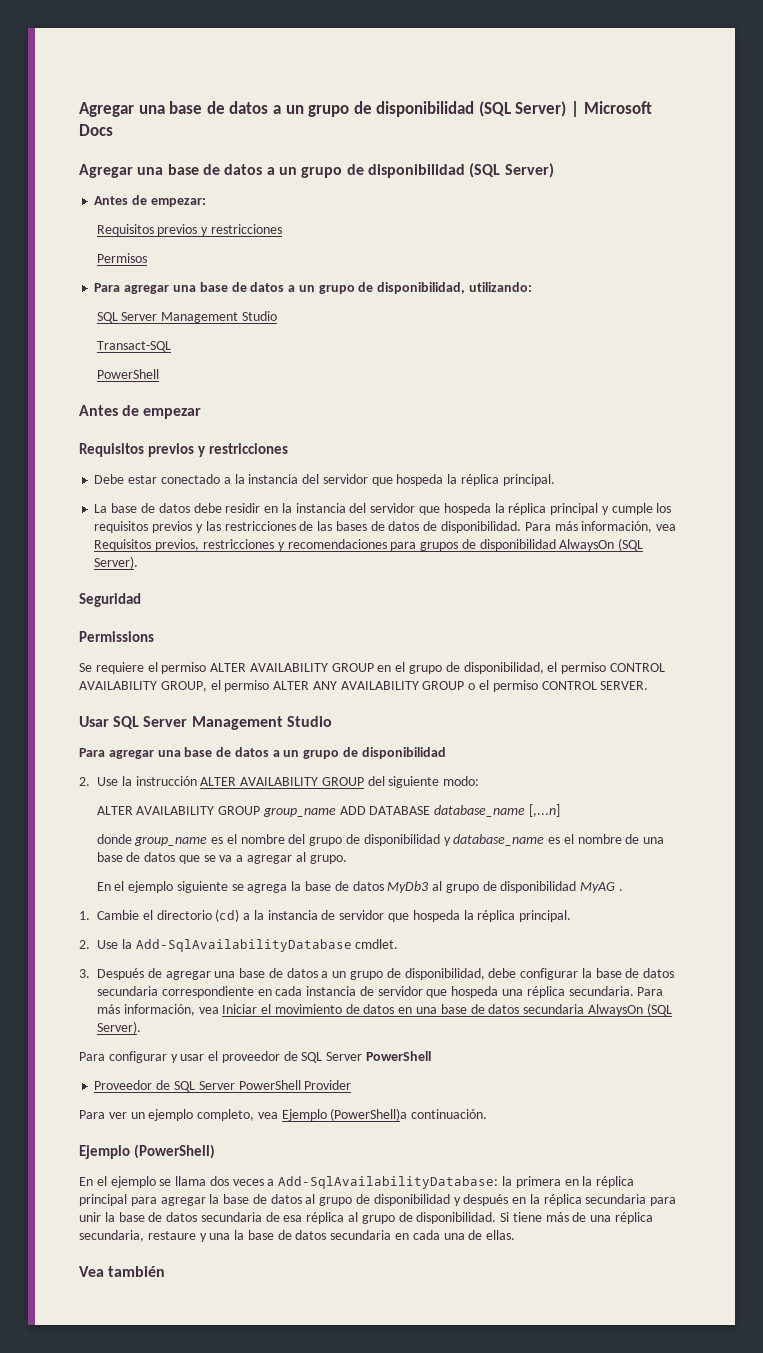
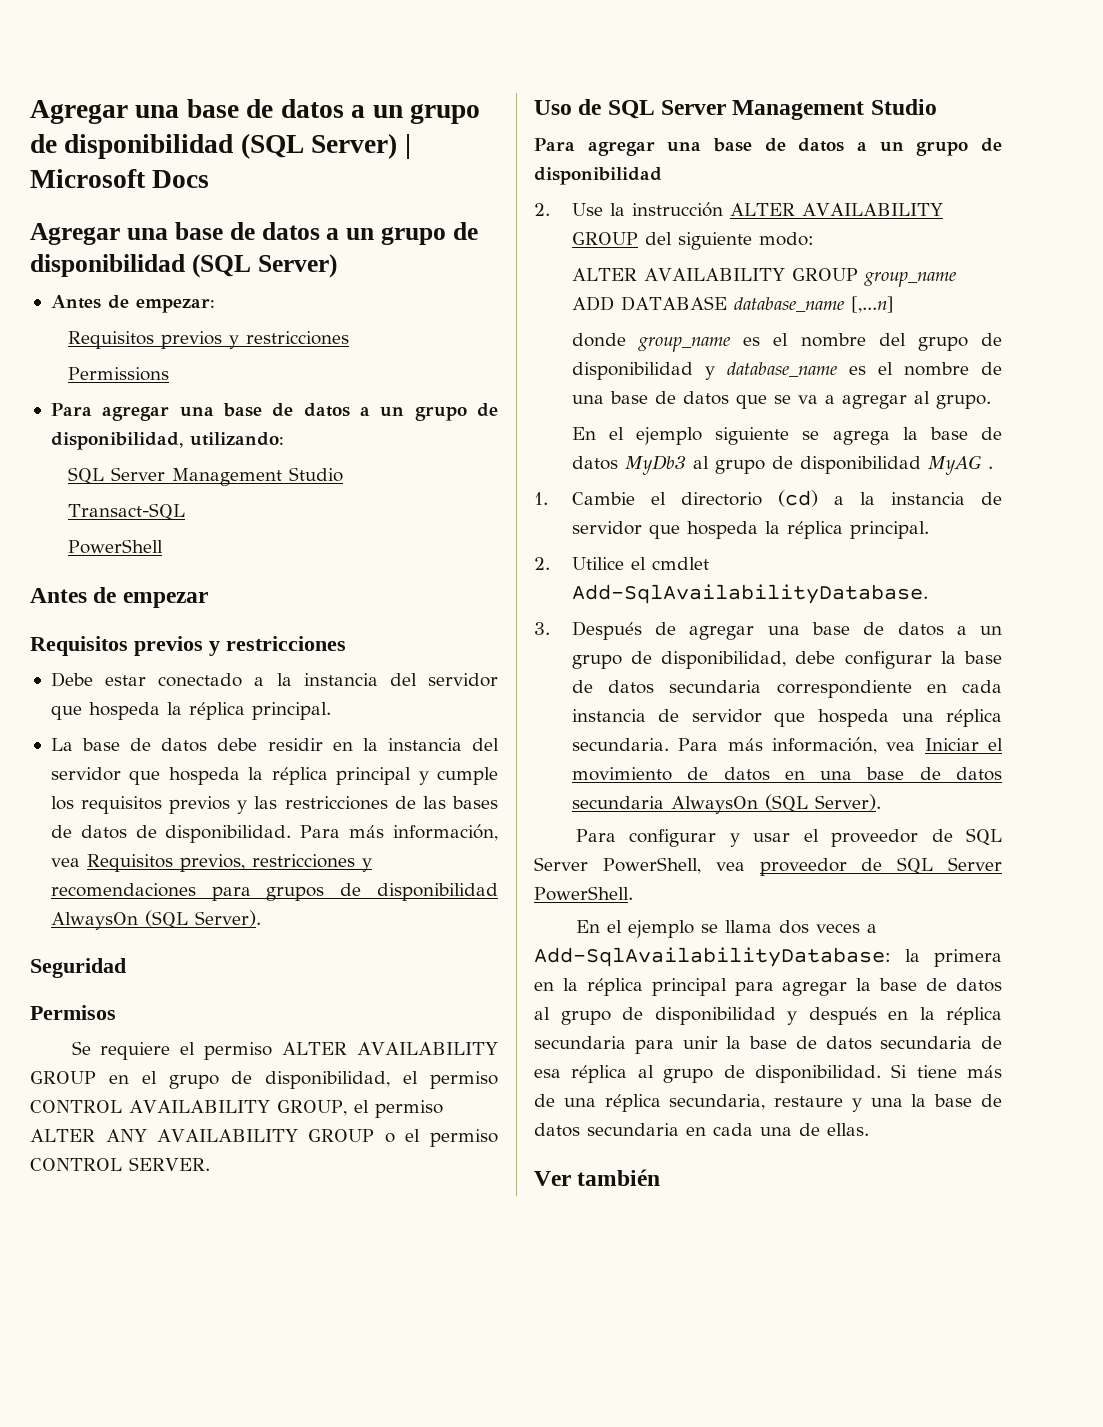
[96,253,147,263] Permisos -> [67,367,169,381] Permissions
[79,631,154,642] Permissions -> [30,1005,116,1020] Permisos
[79,716,109,727] Usar -> [534,99,602,115] Uso de
[97,939,399,952] Use la Add-SqlAvailabilityDatabase cmdlet. -> [571,557,709,570] [571,584,928,604] Utilice el cmdlet Add-SqlAvailabilityDatabase.
[366,1051,432,1061] [94,1080,352,1092] [79,1108,488,1121] [79,1144,215,1159] PowerShell // Proveedor de SQL Server PowerShell Provider // Para ver un ejemplo completo, vea Ejemplo (PowerShell)a continuación. // Ejemplo (PowerShell) -> [602,857,1002,876] [534,886,633,901] PowerShell, vea proveedor de SQL Server PowerShell.
[79,1266,104,1277] Vea -> [534,1171,571,1186] Ver

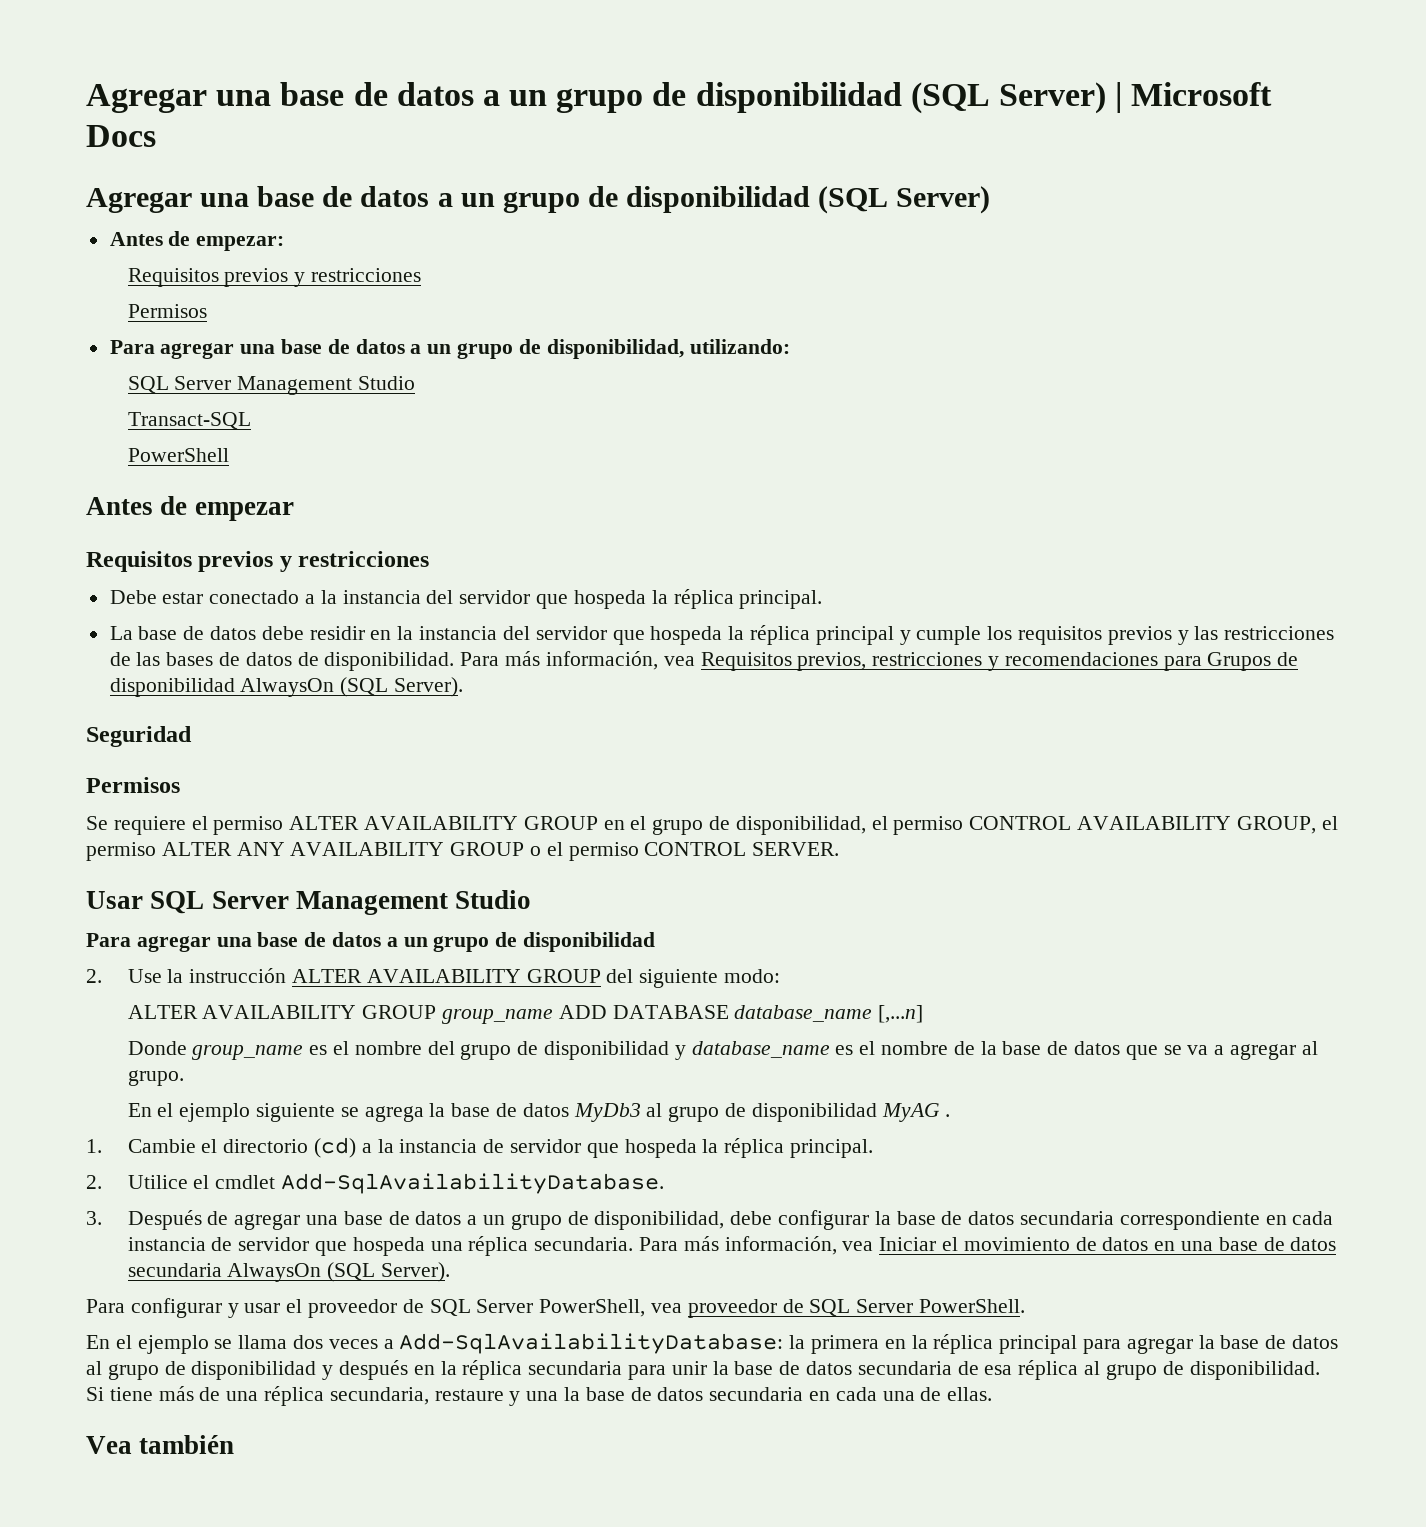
[67,367,169,381] Permissions -> [127,304,207,318] Permisos
[266,886,325,901] grupos -> [1207,652,1272,671] Grupos
[534,99,602,115] Uso de -> [86,891,143,909] Usar
[571,333,626,347] donde -> [127,1041,187,1055] Donde
[571,395,604,404] una -> [980,1041,997,1055] la
[534,1171,571,1186] Ver -> [86,1436,132,1454] Vea

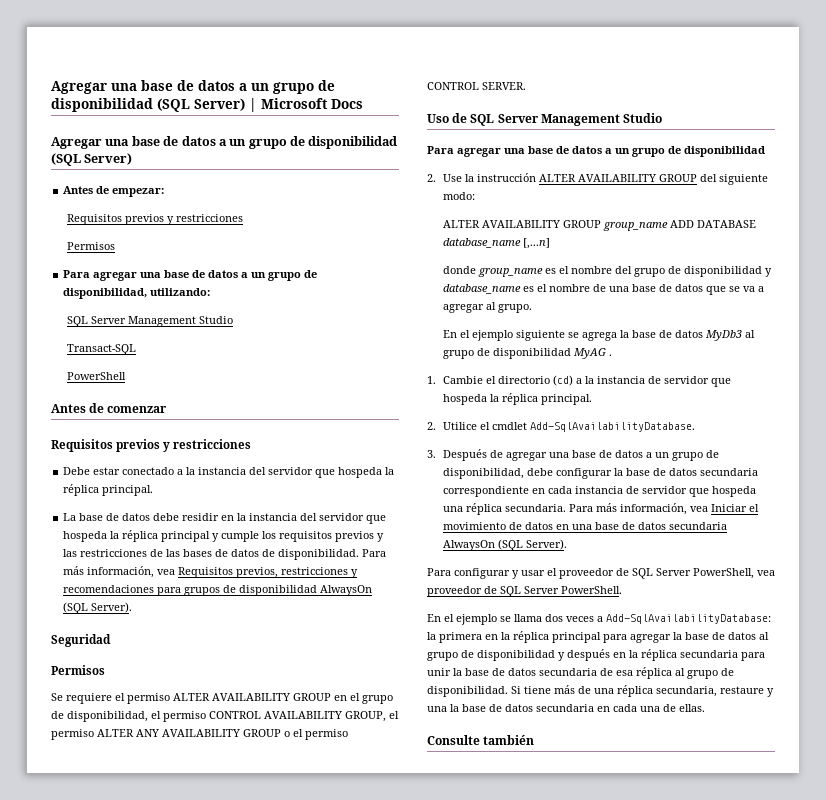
[194,502,294,521] empezar -> [107,406,168,413] comenzar
[1207,652,1272,671] Grupos -> [184,587,221,596] grupos
[86,891,143,909] Usar -> [427,113,468,123] Uso de
[127,1041,187,1055] Donde -> [442,266,476,274] donde
[980,1041,997,1055] la -> [608,286,629,292] una
[86,1436,132,1454] Vea -> [427,735,480,745] Consulte

